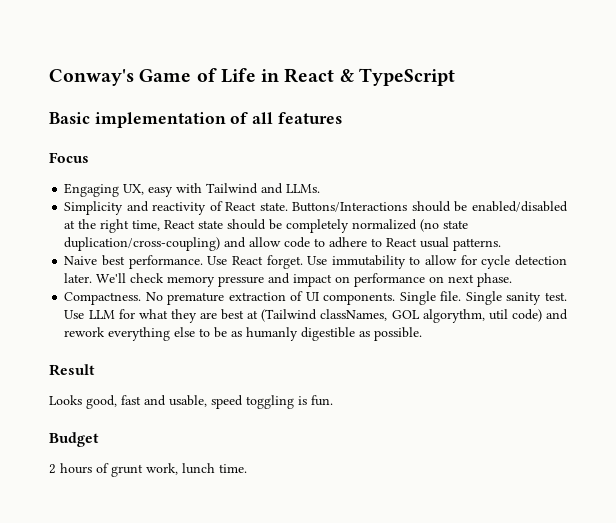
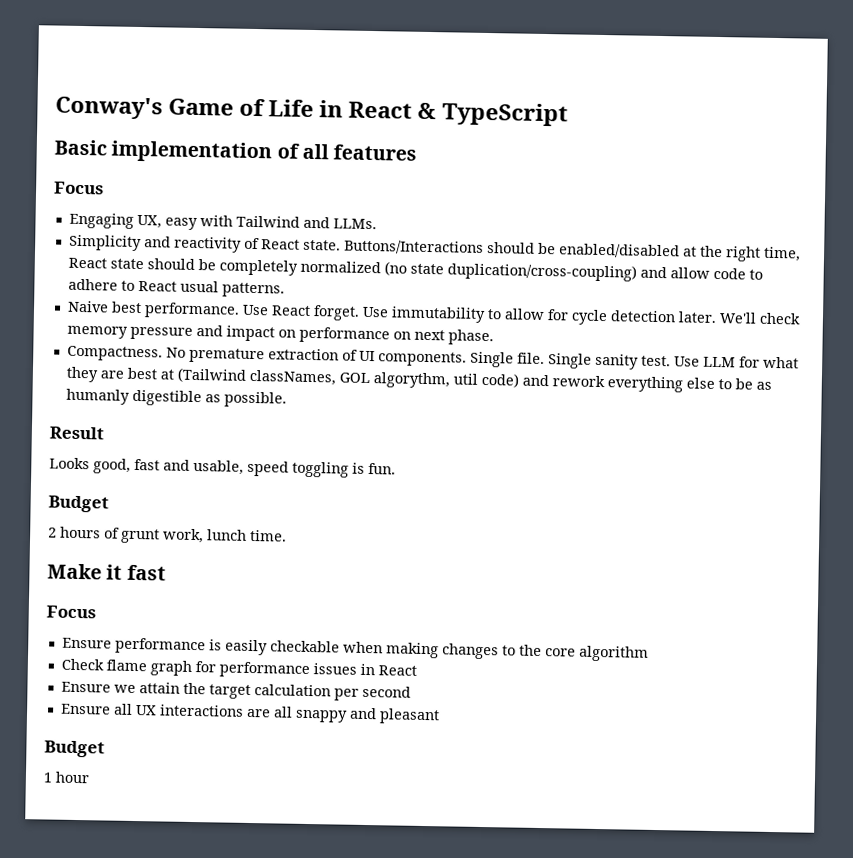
(247, 468) none -> [47,563,166,581] [46,605,96,619] [61,637,649,662] [60,658,417,679] [60,681,411,701] [60,703,440,725] [44,740,105,758] [43,771,90,784] // Make it fast // Focus // Ensure performance is easily checkable when making changes to the core algorithm // Check flame graph for performance issues in React // Ensure we attain the target calculation per second // Ensure all UX interactions are all snappy and pleasant // Budget // 1 hour

